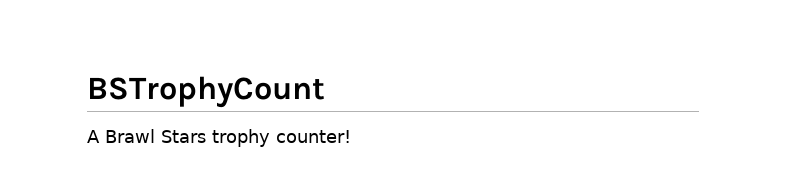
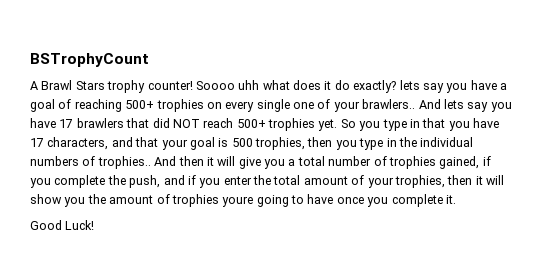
(351, 136) none -> [195,80,507,93] [30,99,512,112] [30,118,499,131] [30,137,474,150] [30,156,491,169] [30,175,504,188] [30,194,456,207] [30,220,95,230] Soooo uhh what does it do exactly? lets say you have a goal of reaching 500+ trophies on every single one of your brawlers.. And lets say you have 17 brawlers that did NOT reach 500+ trophies yet. So you type in that you have 17 characters, and that your goal is 500 trophies, then you type in the individual numbers of trophies.. And then it will give you a total number of trophies gained, if you complete the push, and if you enter the total amount of your trophies, then it will show you the amount of trophies youre going to have once you complete it. // Good Luck!

